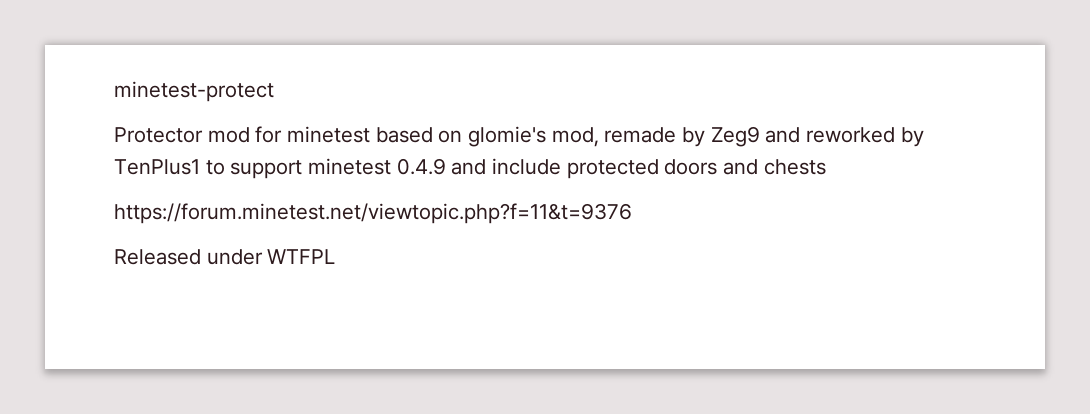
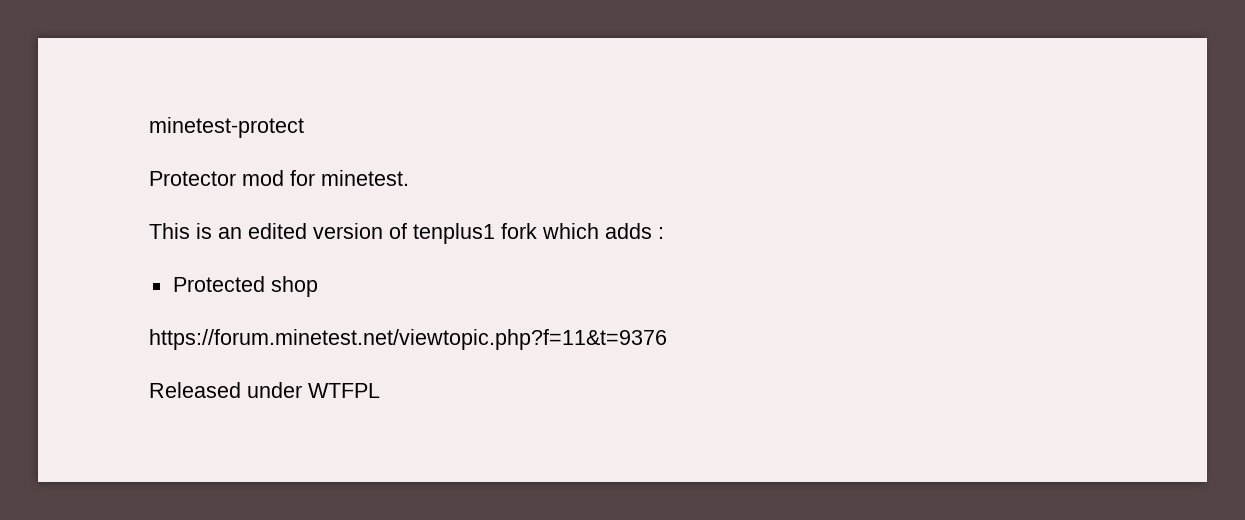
[287,126,924,147] [114,158,826,179] minetest based on glomie's mod, remade by Zeg9 and reworked by TenPlus1 to support minetest 0.4.9 and include protected doors and chests -> [321,170,409,186] [149,223,664,244] [172,276,318,297] minetest. // This is an edited version of tenplus1 fork which adds : // Protected shop

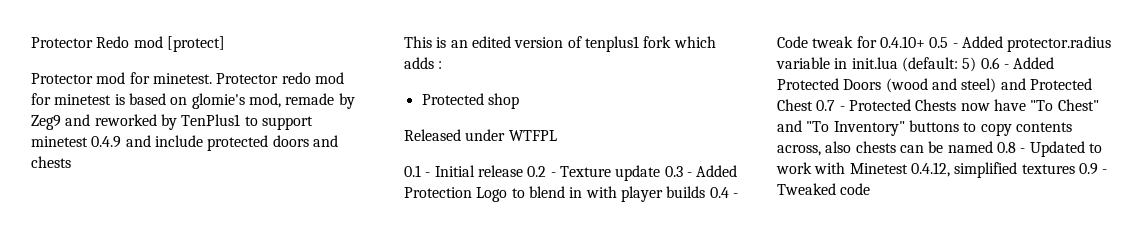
[149,117,304,138] minetest-protect -> [31,36,225,52] Protector Redo mod [protect]
(409, 178) none -> [216,72,344,84] [31,93,355,109] [31,114,313,130] [31,135,338,151] [31,156,71,168] Protector redo mod for minetest is based on glomie's mod, remade by Zeg9 and reworked by TenPlus1 to support minetest 0.4.9 and include protected doors and chests
[149,329,667,350] // https://forum.minetest.net/viewtopic.php?f=11&t=9376 -> (519, 101) none
(380, 390) none -> [404,165,738,181] [404,186,738,202] [777,36,1112,52] [776,57,1055,72] [777,78,1092,93] [777,99,1099,111] [777,120,1072,136] [777,141,1102,157] [776,162,1108,178] [777,183,871,195] // 0.1 - Initial release 0.2 - Texture update 0.3 - Added Protection Logo to blend in with player builds 0.4 - Code tweak for 0.4.10+ 0.5 - Added protector.radius variable in init.lua (default: 5) 0.6 - Added Protected Doors (wood and steel) and Protected Chest 0.7 - Protected Chests now have "To Chest" and "To Inventory" buttons to copy contents across, also chests can be named 0.8 - Updated to work with Minetest 0.4.12, simplified textures 0.9 - Tweaked code

